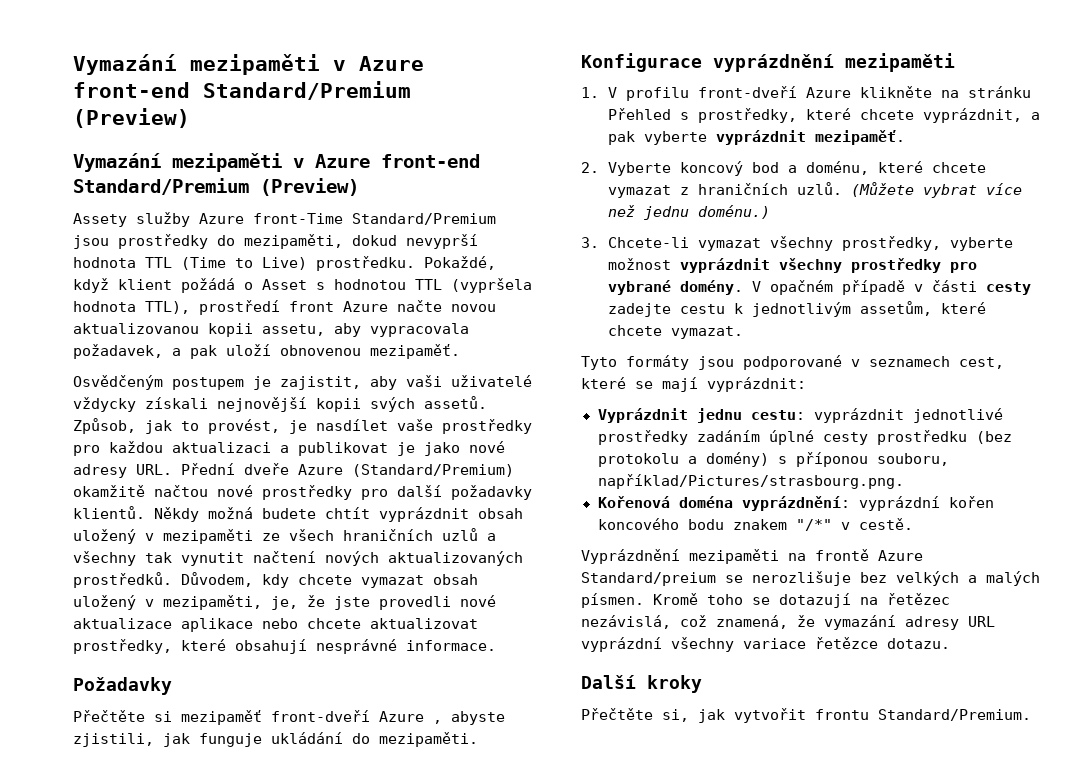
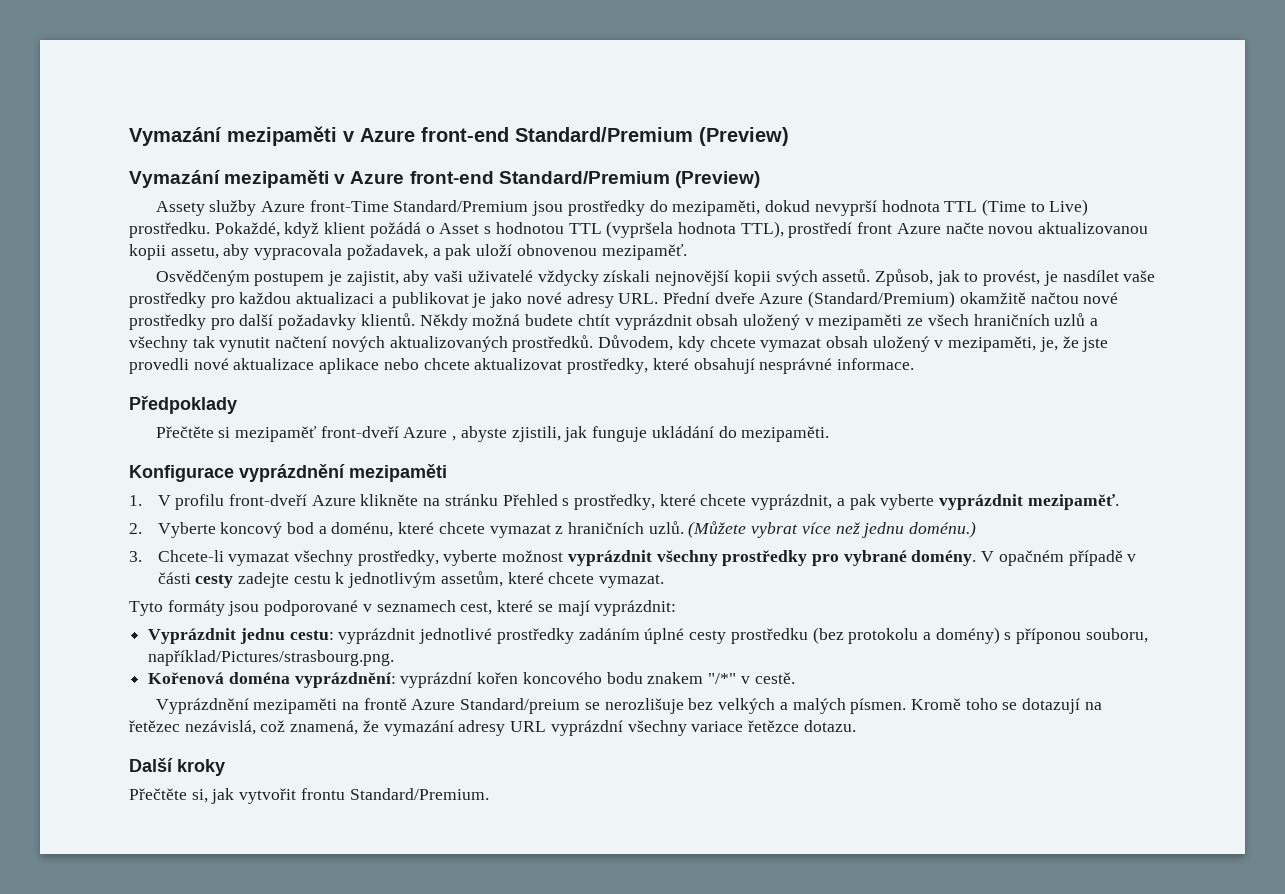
[73,677,172,695] Požadavky -> [129,396,237,414] Předpoklady

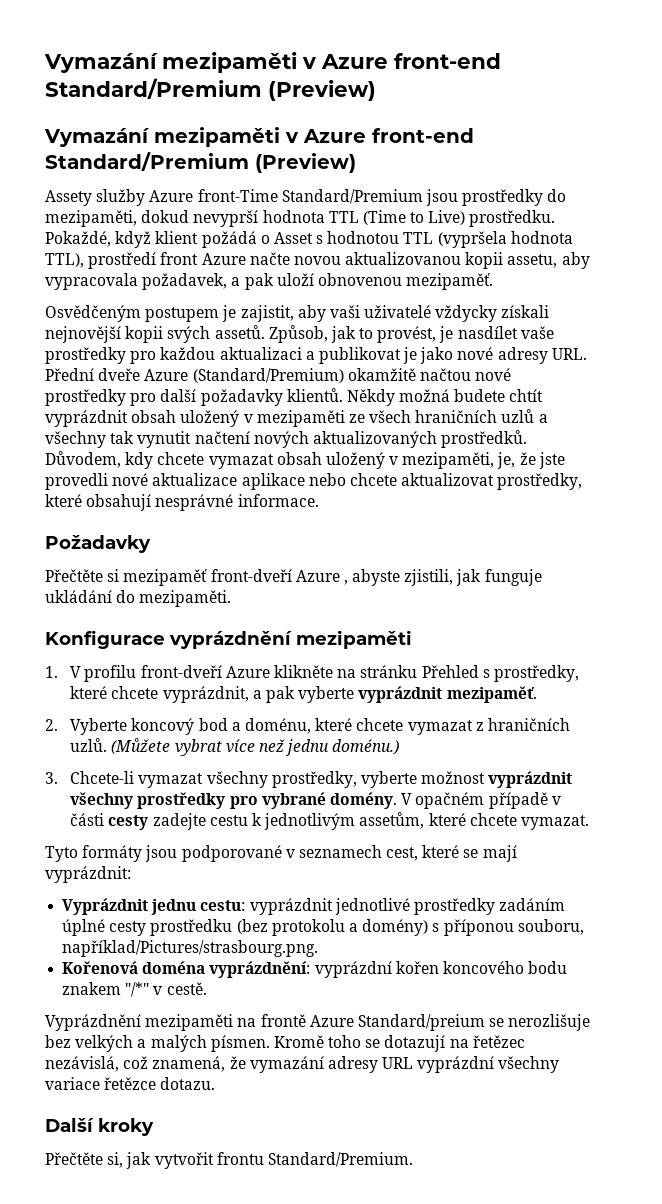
[129,396,237,414] Předpoklady -> [45,535,151,553] Požadavky

